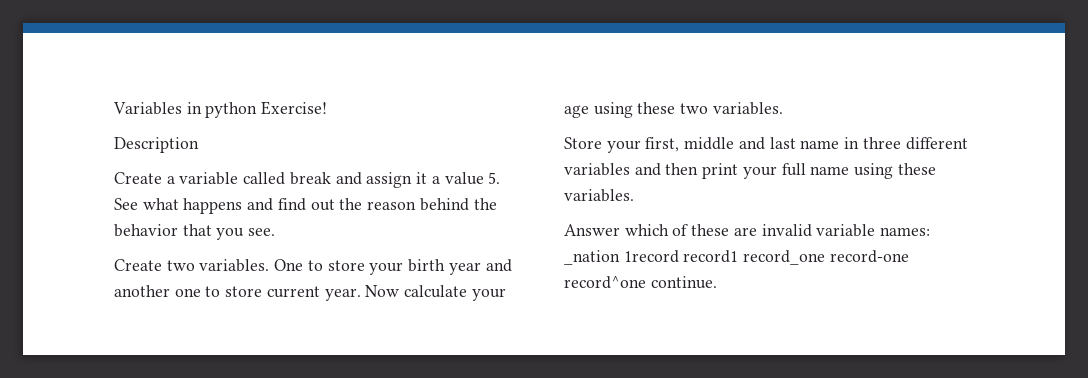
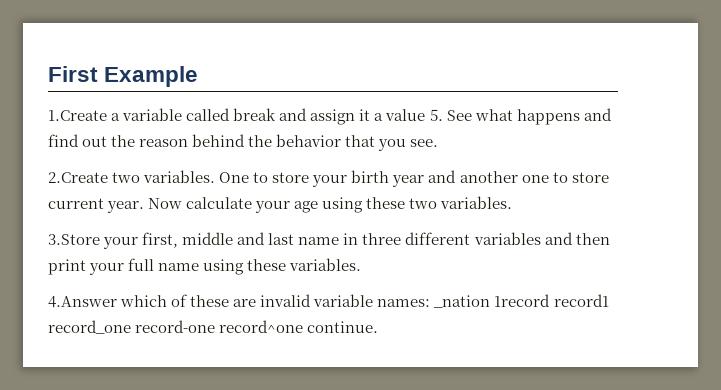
[113,101,328,118] [114,137,199,153] [114,172,162,184] Variables in python Exercise! // Description // Create -> [48,66,199,87] [48,110,107,121] First Example // 1.Create
[114,259,162,271] Create -> [48,172,108,183] 2.Create
[564,137,602,149] Store -> [48,234,100,245] 3.Store
[564,224,620,236] Answer -> [48,296,117,308] 4.Answer

